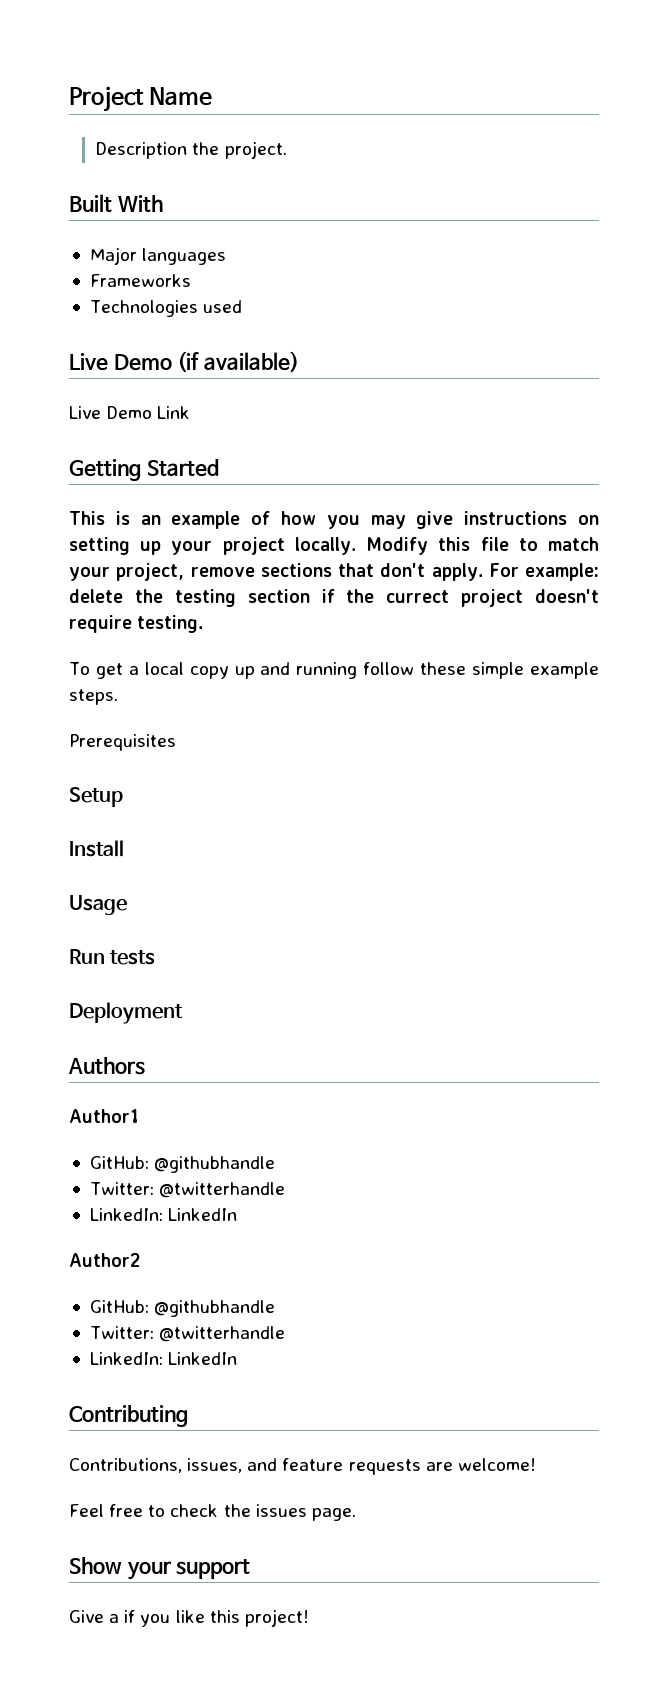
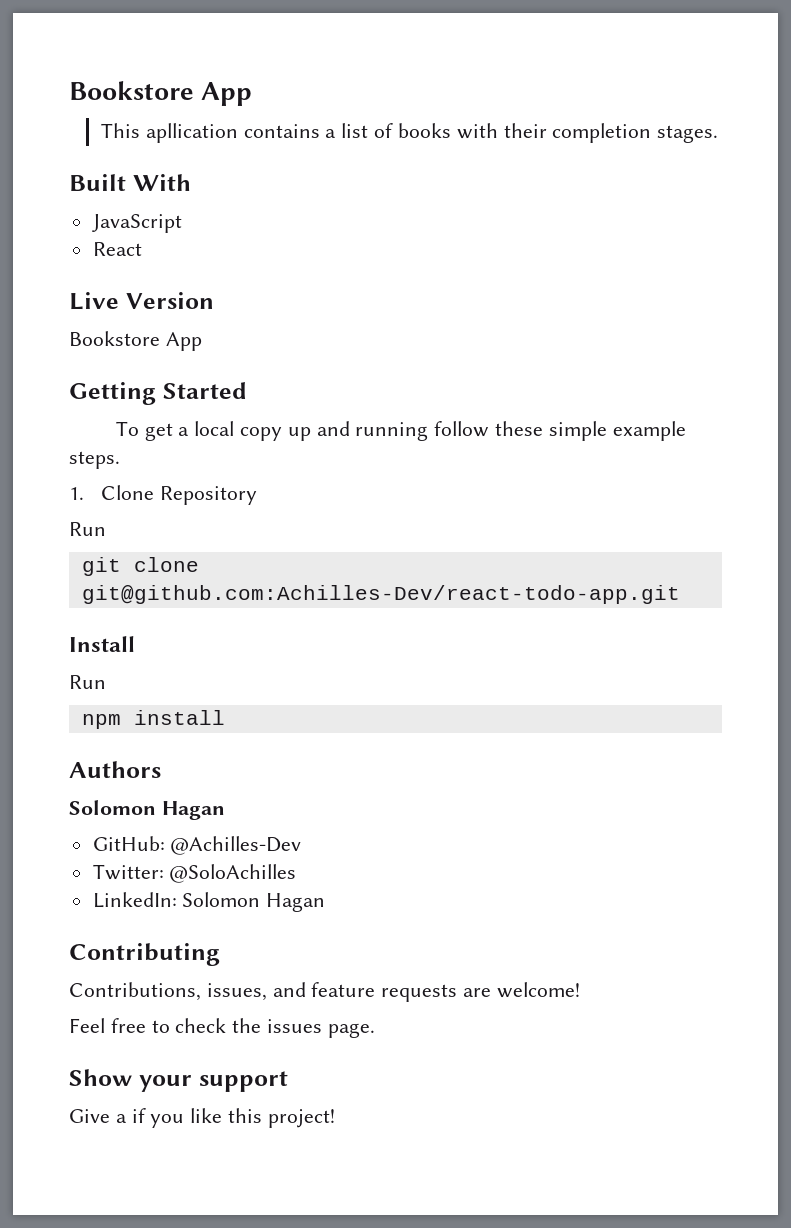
[69,86,213,112] [95,141,287,159] [69,194,163,212] [89,247,227,265] [89,274,191,287] [89,300,243,317] [69,351,300,372] [69,406,191,419] [69,459,219,481] [69,511,599,529] [69,537,599,555] [69,563,599,581] [69,589,599,607] [69,615,204,633] Project Name // Description the project. // Built With // Major languages // Frameworks // Technologies used // Live Demo (if available) // Live Demo Link // Getting Started // This is an example of how you may give instructions on setting up your project locally. Modify this file to match your project, remove sections that don't apply. For example: delete the testing section if the currect project doesn't require testing. -> [69,81,253,106] [101,123,719,143] [69,174,191,191] [91,214,182,233] [92,242,142,256] [69,292,214,310] [69,331,202,351] [69,382,247,405] Bookstore App // This apllication contains a list of books with their completion stages. // Built With // JavaScript // React // Live Version // Bookstore App // Getting Started
[69,734,176,751] [69,787,123,807] [69,840,124,857] [69,895,127,915] [69,949,156,965] [69,1002,183,1024] Prerequisites // Setup // Install // Usage // Run tests // Deployment -> [69,485,257,505] [69,522,106,536] [81,557,199,576] [81,585,680,604] [69,636,135,652] [69,675,106,689] [81,710,225,729] 1. Clone Repository // Run // git clone git@github.com:Achilles-Dev/react-todo-app.git // Install // Run // npm install
[69,1109,139,1123] [89,1156,276,1173] [89,1182,286,1198] [89,1208,238,1221] [69,1253,140,1267] [89,1300,276,1317] [89,1326,286,1342] [89,1352,238,1365] Author1 // GitHub: @githubhandle // Twitter: @twitterhandle // LinkedIn: LinkedIn // Author2 // GitHub: @githubhandle // Twitter: @twitterhandle // LinkedIn: LinkedIn -> [69,800,225,820] [92,836,302,855] [92,864,297,883] [92,892,326,912] Solomon Hagan // GitHub: @Achilles-Dev // Twitter: @SoloAchilles // LinkedIn: Solomon Hagan

